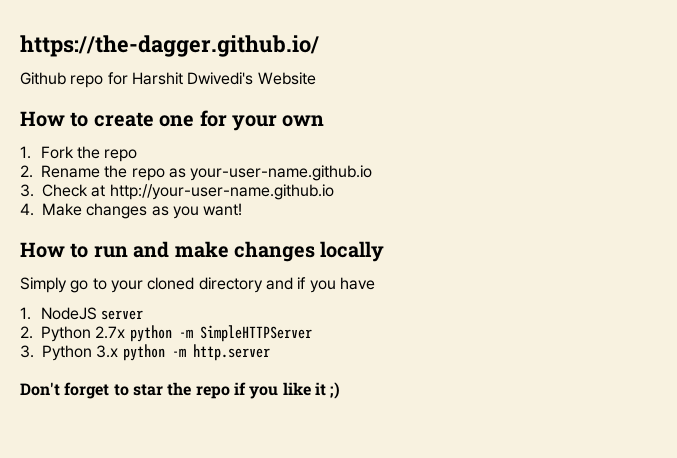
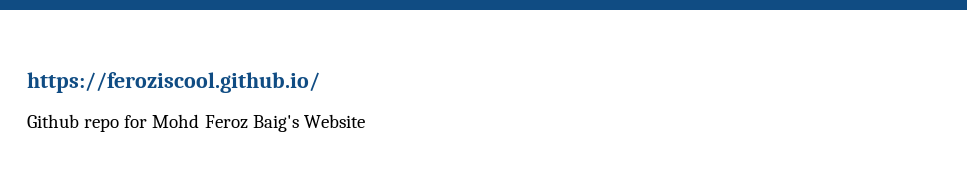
[20,35,319,57] https://the-dagger.github.io/ -> [27,72,320,93] https://feroziscool.github.io/
[131,72,316,85] [20,110,325,131] [20,146,138,162] [20,165,373,181] [20,184,334,200] [20,203,243,219] [20,241,385,262] [20,277,375,293] [20,307,143,320] [20,325,312,342] [20,344,270,361] [20,382,341,399] Harshit Dwivedi's Website // How to create one for your own // 1. Fork the repo // 2. Rename the repo as your-user-name.github.io // 3. Check at http://your-user-name.github.io // 4. Make changes as you want! // How to run and make changes locally // Simply go to your cloned directory and if you have // 1. NodeJS server // 2. Python 2.7x python -m SimpleHTTPServer // 3. Python 3.x python -m http.server // Don't forget to star the repo if you like it ;) -> [152,114,365,132] Mohd Feroz Baig's Website

